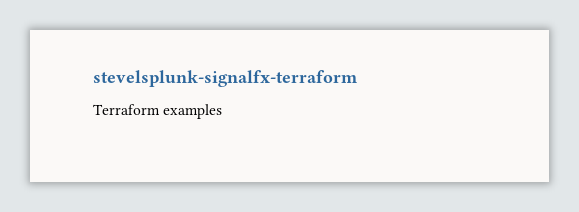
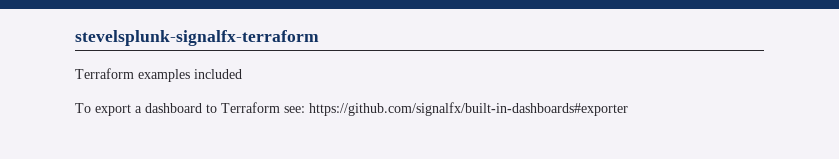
(223, 111) none -> [194,69,242,79] [75,102,628,116] included // To export a dashboard to Terraform see: https://github.com/signalfx/built-in-dashboards#exporter

